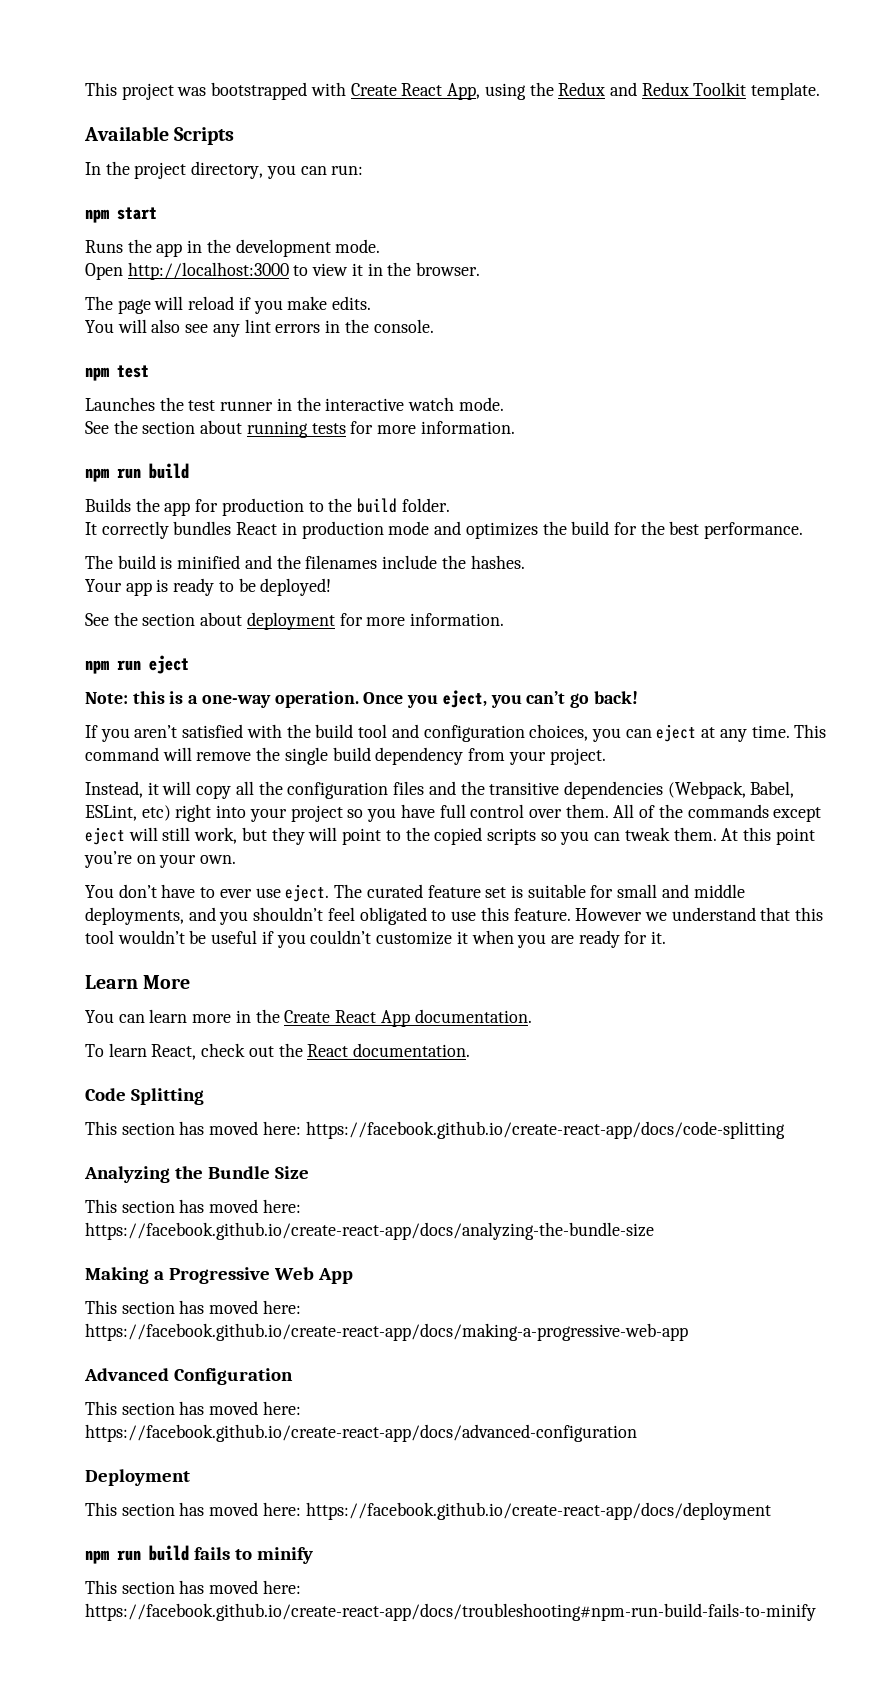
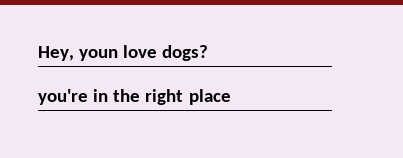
[85,82,821,100] [84,126,235,145] [85,161,364,179] [85,207,157,223] [85,239,381,257] [85,262,481,280] [85,296,372,314] [85,319,434,337] [85,365,149,381] [85,397,504,411] [85,420,515,438] [85,463,189,482] [85,498,450,516] [85,521,804,539] [85,555,525,569] [85,578,332,596] [85,612,505,630] [85,655,189,674] [85,690,638,708] [85,724,827,742] [85,747,606,765] [85,781,795,799] [85,804,822,822] [85,827,815,845] [84,851,237,868] [85,884,745,902] [85,907,824,925] [85,930,667,948] [85,975,191,989] [85,1009,532,1027] [85,1043,471,1060] [85,1088,204,1105] [85,1121,785,1139] [84,1166,309,1183] [85,1199,301,1213] [85,1222,654,1240] [85,1267,353,1284] [85,1300,301,1314] [85,1323,688,1341] [84,1368,293,1385] [85,1401,301,1415] [85,1424,637,1442] [85,1469,190,1486] [85,1502,771,1520] [85,1545,313,1564] [85,1580,301,1594] [85,1603,816,1621] This project was bootstrapped with Create React App, using the Redux and Redux Toolkit template. // Available Scripts // In the project directory, you can run: // npm start // Runs the app in the development mode. // Open http://localhost:3000 to view it in the browser. // The page will reload if you make edits. // You will also see any lint errors in the console. // npm test // Launches the test runner in the interactive watch mode. // See the section about running tests for more information. // npm run build // Builds the app for production to the build folder. // It correctly bundles React in production mode and optimizes the build for the best performance. // The build is minified and the filenames include the hashes. // Your app is ready to be deployed! // See the section about deployment for more information. // npm run eject // Note: this is a one-way operation. Once you eject, you can’t go back! // If you aren’t satisfied with the build tool and configuration choices, you can eject at any time. This command will remove the single build dependency from your project. // Instead, it will copy all the configuration files and the transitive dependencies (Webpack, Babel, ESLint, etc) right into your project so you have full control over them. All of the commands except eject will still work, but they will point to the copied scripts so you can tweak them. At this point you’re on your own. // You don’t have to ever use eject. The curated feature set is suitable for small and middle deployments, and you shouldn’t feel obligated to use this feature. However we understand that this tool wouldn’t be useful if you couldn’t customize it when you are ready for it. // Learn More // You can learn more in the Create React App documentation. // To learn React, check out the React documentation. // Code Splitting // This section has moved here: https://facebook.github.io/create-react-app/docs/code-splitting // Analyzing the Bundle Size // This section has moved here: https://facebook.github.io/create-react-app/docs/analyzing-the-bundle-size // Making a Progressive Web App // This section has moved here: https://facebook.github.io/create-react-app/docs/making-a-progressive-web-app // Advanced Configuration // This section has moved here: https://facebook.github.io/create-react-app/docs/advanced-configuration // Deployment // This section has moved here: https://facebook.github.io/create-react-app/docs/deployment // npm run build fails to minify // This section has moved here: https://facebook.github.io/create-react-app/docs/troubleshooting#npm-run-build-fails-to-minify -> [38,45,209,61] [38,89,231,105] Hey, youn love dogs? // you're in the right place

